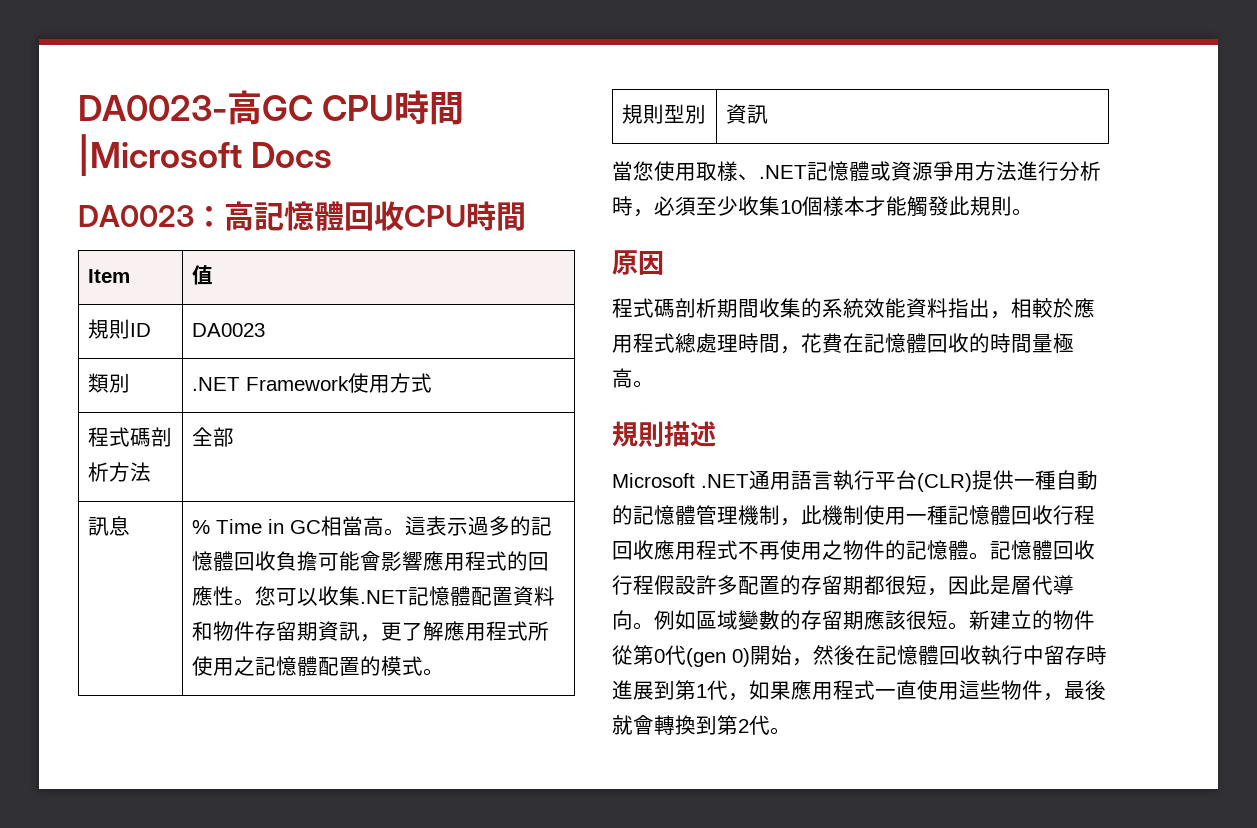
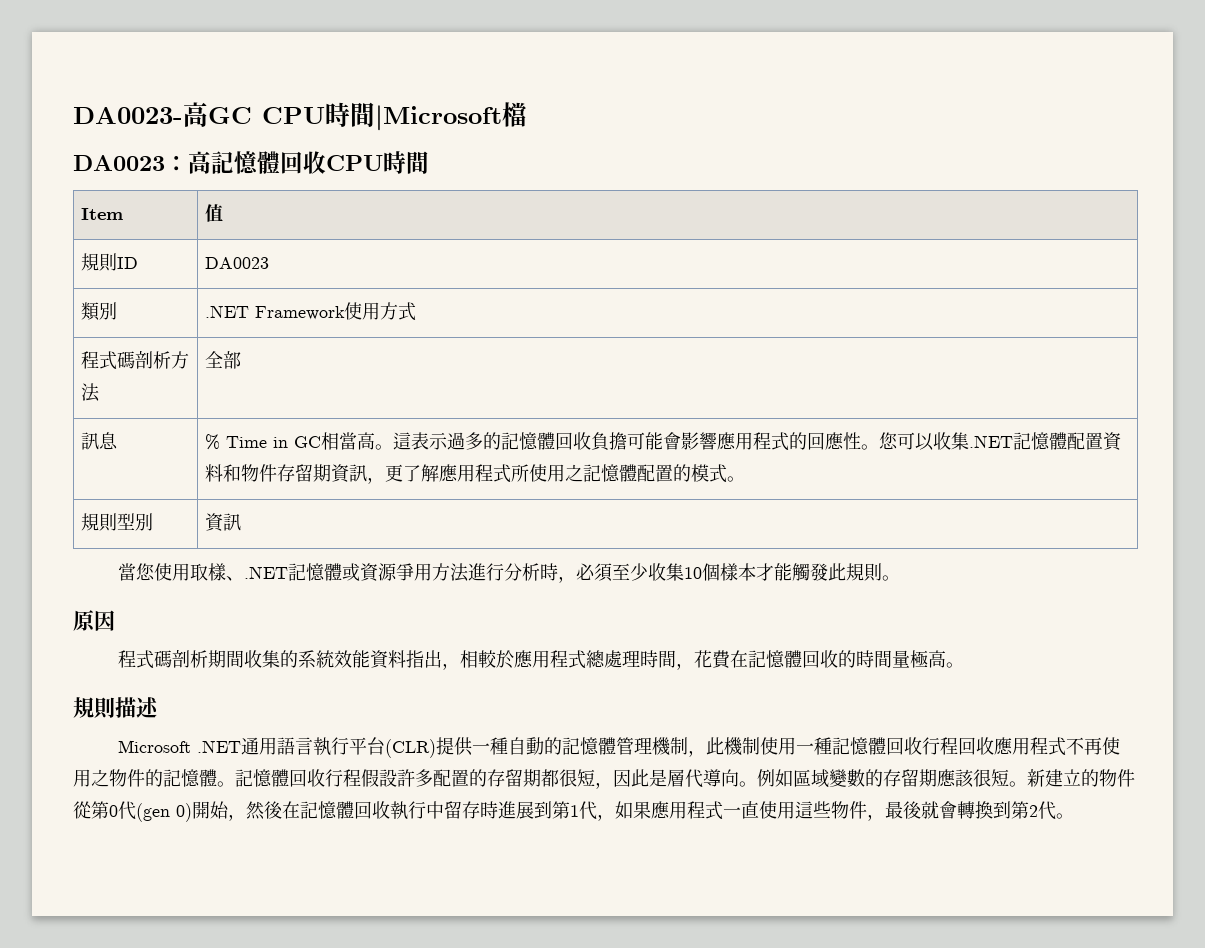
[251,142,333,169] Docs -> [502,102,527,127] 檔

